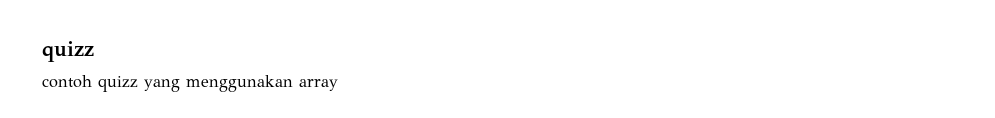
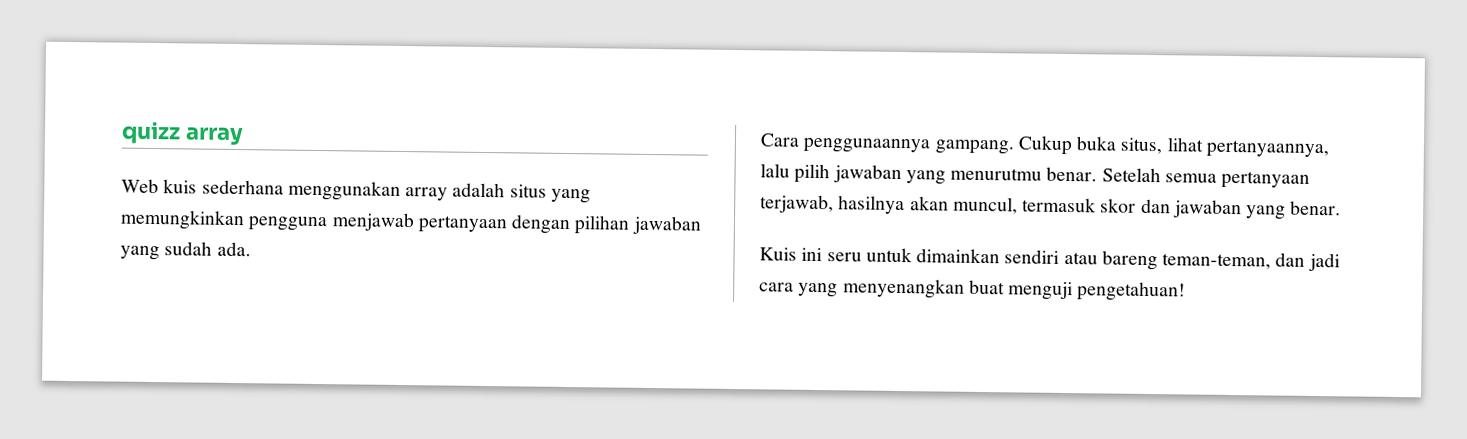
[42,41,94,62] [42,75,338,92] quizz // contoh quizz yang menggunakan array -> [121,121,244,146] [121,178,591,204] [120,209,702,235] [120,241,251,261] [760,133,1329,159] [760,163,1311,189] [760,194,1342,220] [759,247,1340,272] [759,278,1187,302] quizz array // Web kuis sederhana menggunakan array adalah situs yang memungkinkan pengguna menjawab pertanyaan dengan pilihan jawaban yang sudah ada. // Cara penggunaannya gampang. Cukup buka situs, lihat pertanyaannya, lalu pilih jawaban yang menurutmu benar. Setelah semua pertanyaan terjawab, hasilnya akan muncul, termasuk skor dan jawaban yang benar. // Kuis ini seru untuk dimainkan sendiri atau bareng teman-teman, dan jadi cara yang menyenangkan buat menguji pengetahuan!

